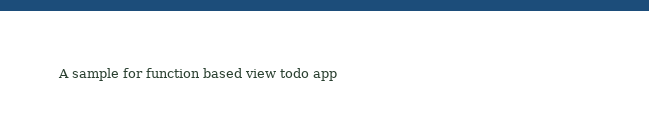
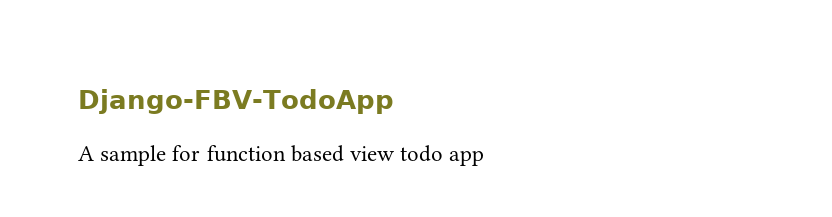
(58, 73) none -> [78,89,394,114] Django-FBV-TodoApp //

